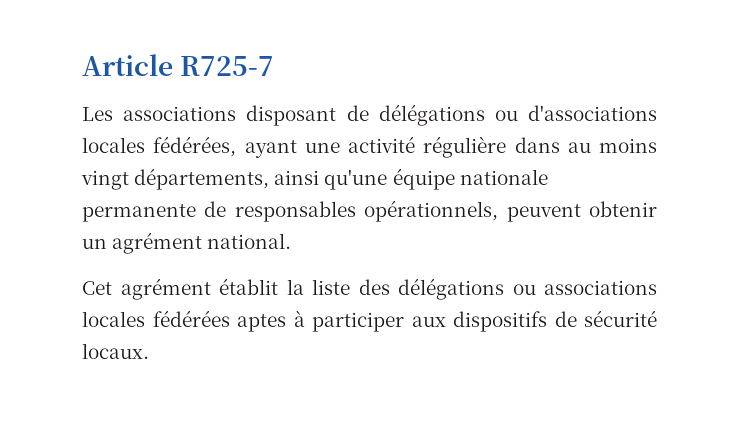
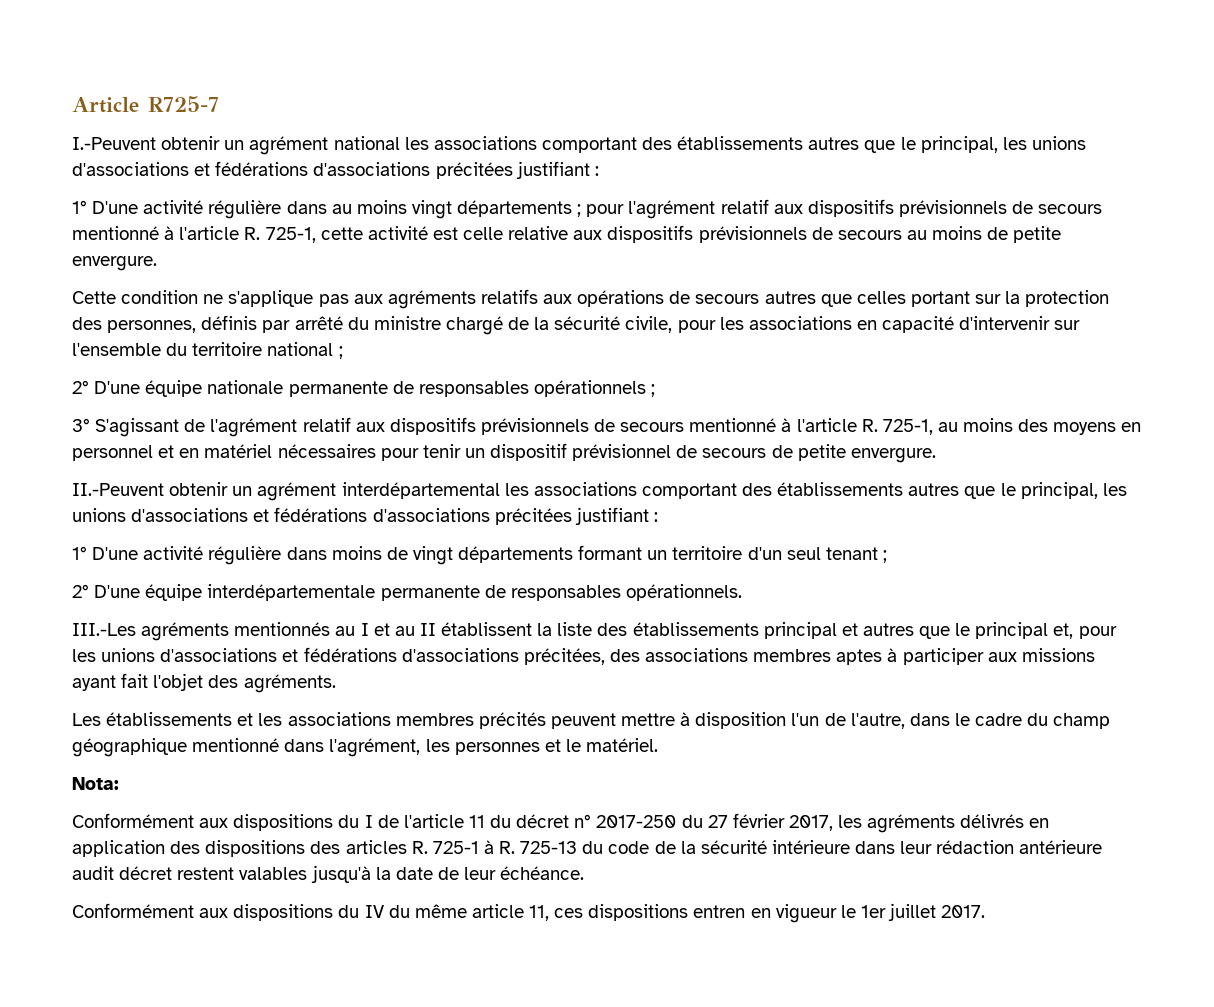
[82,104,658,126] [82,136,340,158] Les associations disposant de délégations ou d'associations locales fédérées, ayant une -> [72,136,1086,155] [72,161,599,179] [72,200,139,214] I.-Peuvent obtenir un agrément national les associations comportant des établissements autres que le principal, les unions d'associations et fédérations d'associations précitées justifiant : // 1° D'une
[134,168,388,190] départements, ainsi qu'une -> [457,199,1103,219] [72,225,1062,243] [72,256,157,271] [72,289,1110,309] [72,315,1081,335] [72,342,343,359] [72,380,141,394] départements ; pour l'agrément relatif aux dispositifs prévisionnels de secours mentionné à l'article R. 725-1, cette activité est celle relative aux dispositifs prévisionnels de secours au moins de petite envergure. // Cette condition ne s'applique pas aux agréments relatifs aux opérations de secours autres que celles portant sur la protection des personnes, définis par arrêté du ministre chargé de la sécurité civile, pour les associations en capacité d'intervenir sur l'ensemble du territoire national ; // 2° D'une
[364,200,657,222] [82,232,292,254] [82,278,657,300] [82,310,657,332] [82,343,149,359] opérationnels, peuvent obtenir un agrément national. // Cet agrément établit la liste des délégations ou associations locales fédérées aptes à participer aux dispositifs de sécurité locaux. -> [533,380,656,397] [72,417,1142,437] [72,443,936,463] [72,482,1127,501] [72,507,658,525] [72,545,887,565] [72,584,742,601] [72,622,1117,641] [72,647,1095,665] [72,673,336,693] [72,712,1111,729] [72,738,659,757] [72,777,119,790] [72,813,1050,833] [72,840,1103,857] [72,865,585,883] [72,903,986,923] opérationnels ; // 3° S'agissant de l'agrément relatif aux dispositifs prévisionnels de secours mentionné à l'article R. 725-1, au moins des moyens en personnel et en matériel nécessaires pour tenir un dispositif prévisionnel de secours de petite envergure. // II.-Peuvent obtenir un agrément interdépartemental les associations comportant des établissements autres que le principal, les unions d'associations et fédérations d'associations précitées justifiant : // 1° D'une activité régulière dans moins de vingt départements formant un territoire d'un seul tenant ; // 2° D'une équipe interdépartementale permanente de responsables opérationnels. // III.-Les agréments mentionnés au I et au II établissent la liste des établissements principal et autres que le principal et, pour les unions d'associations et fédérations d'associations précitées, des associations membres aptes à participer aux missions ayant fait l'objet des agréments. // Les établissements et les associations membres précités peuvent mettre à disposition l'un de l'autre, dans le cadre du champ géographique mentionné dans l'agrément, les personnes et le matériel. // Nota: // Conformément aux dispositions du I de l'article 11 du décret n° 2017-250 du 27 février 2017, les agréments délivrés en application des dispositions des articles R. 725-1 à R. 725-13 du code de la sécurité intérieure dans leur rédaction antérieure audit décret restent valables jusqu'à la date de leur échéance. // Conformément aux dispositions du IV du même article 11, ces dispositions entren en vigueur le 1er juillet 2017.

